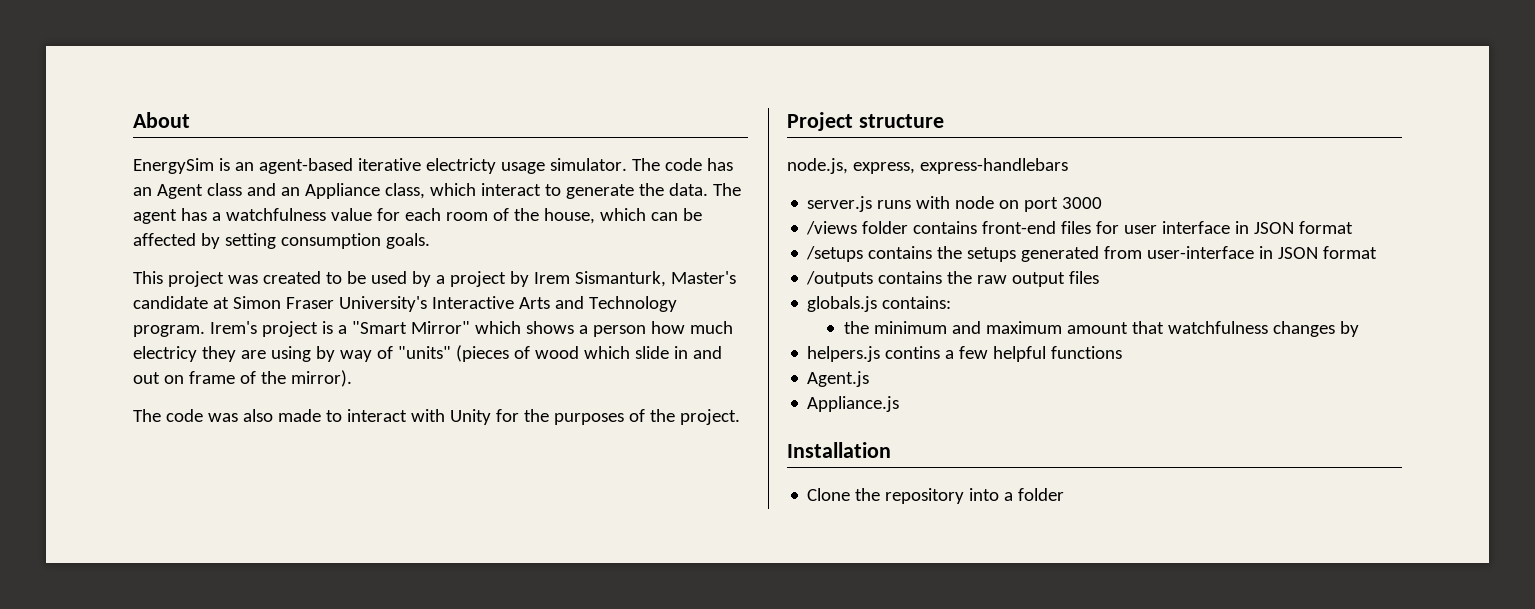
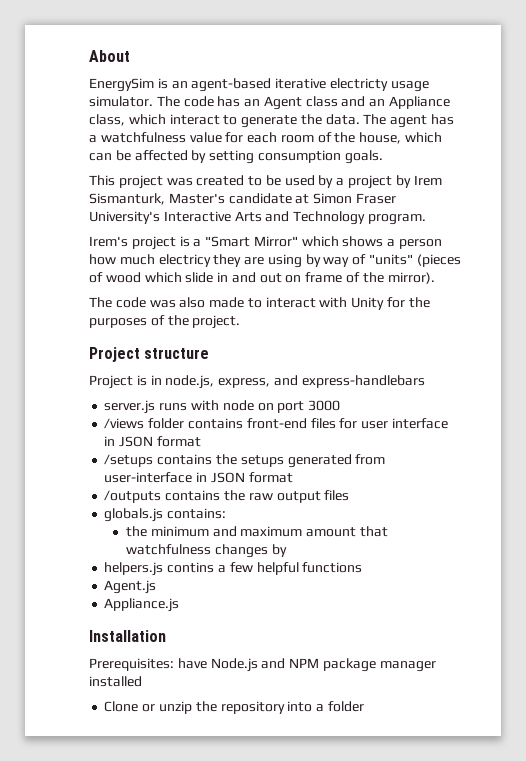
(205, 331) none -> (426, 219) //
(944, 121) none -> [89,375,162,389] Project is in
(915, 168) none -> [273,375,298,386] and
(891, 450) none -> [89,658,436,672] [89,676,142,687] // Prerequisites: have Node.js and NPM package manager installed
(851, 494) none -> [142,701,192,714] or unzip

